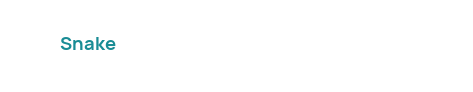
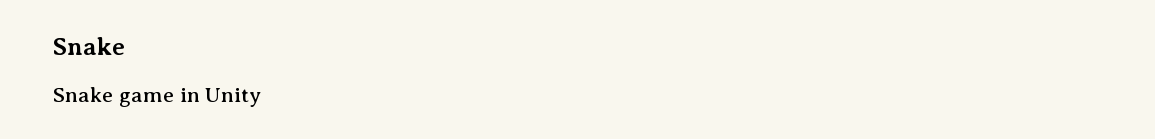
[60,37,116,50] Snake -> [53,37,125,55] [53,87,262,107] Snake // Snake game in Unity

